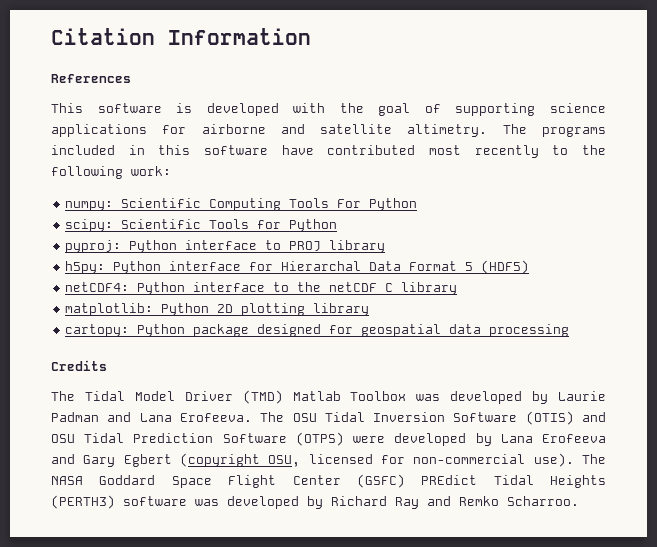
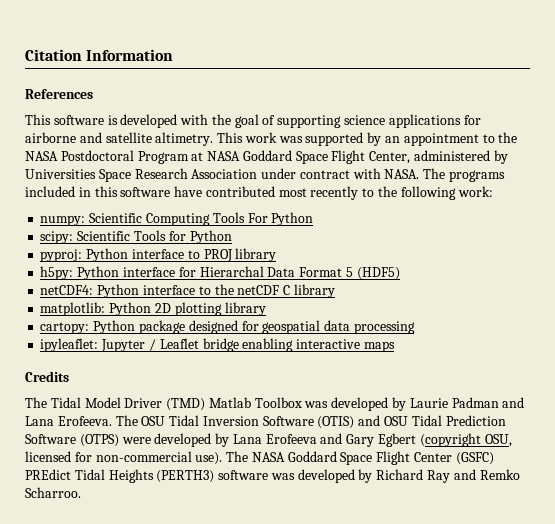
(488, 130) none -> [217,132,518,146] [25,150,508,164] [25,168,420,182] This work was supported by an appointment to the NASA Postdoctoral Program at NASA Goddard Space Flight Center, administered by Universities Space Research Association under contract with NASA.
(570, 330) none -> [40,338,395,352] // ipyleaflet: Jupyter / Leaflet bridge enabling interactive maps

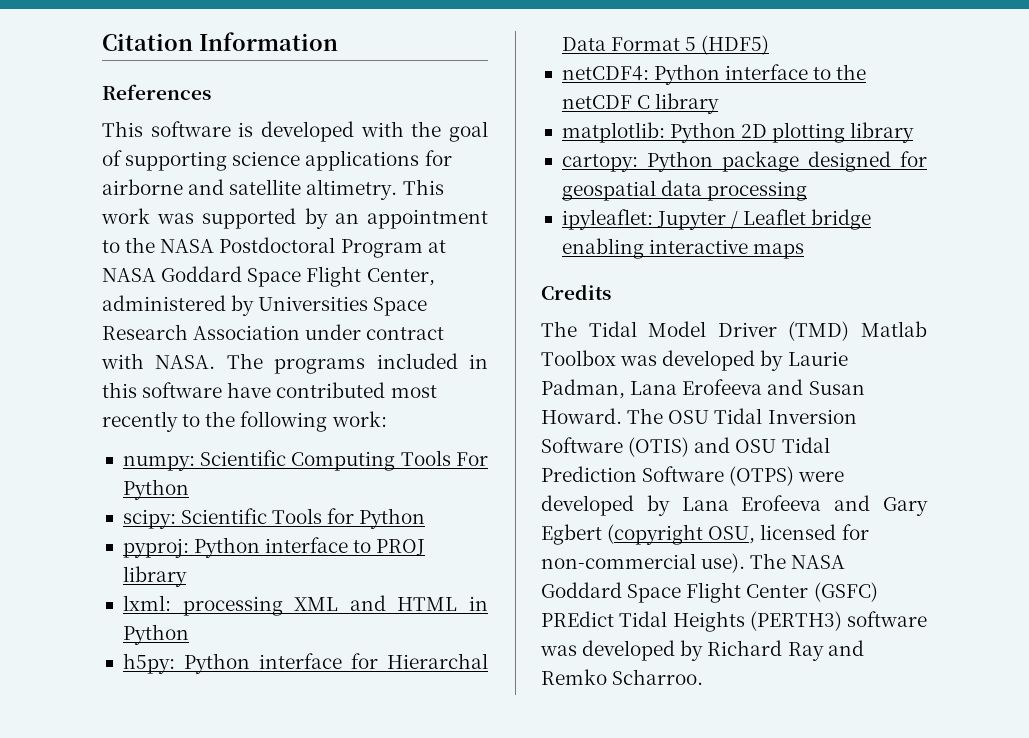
(277, 255) none -> [122,595,488,616] [122,624,189,645] // lxml: processing XML and HTML in Python
[451,397,525,408] [25,416,112,426] Padman and Lana Erofeeva. -> [541,379,865,399] [541,408,622,424] Padman, Lana Erofeeva and Susan Howard.

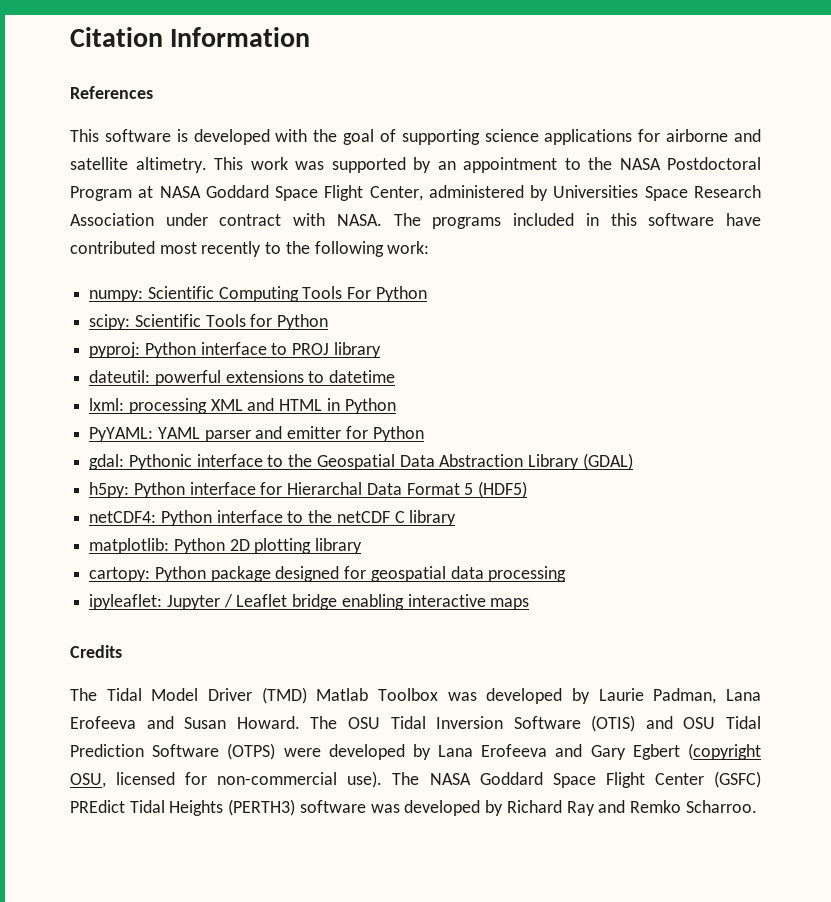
(187, 576) none -> [89,370,396,386] // dateutil: powerful extensions to datetime
(189, 634) none -> [89,426,424,442] [89,453,633,470] // PyYAML: YAML parser and emitter for Python // gdal: Pythonic interface to the Geospatial Data Abstraction Library (GDAL)

